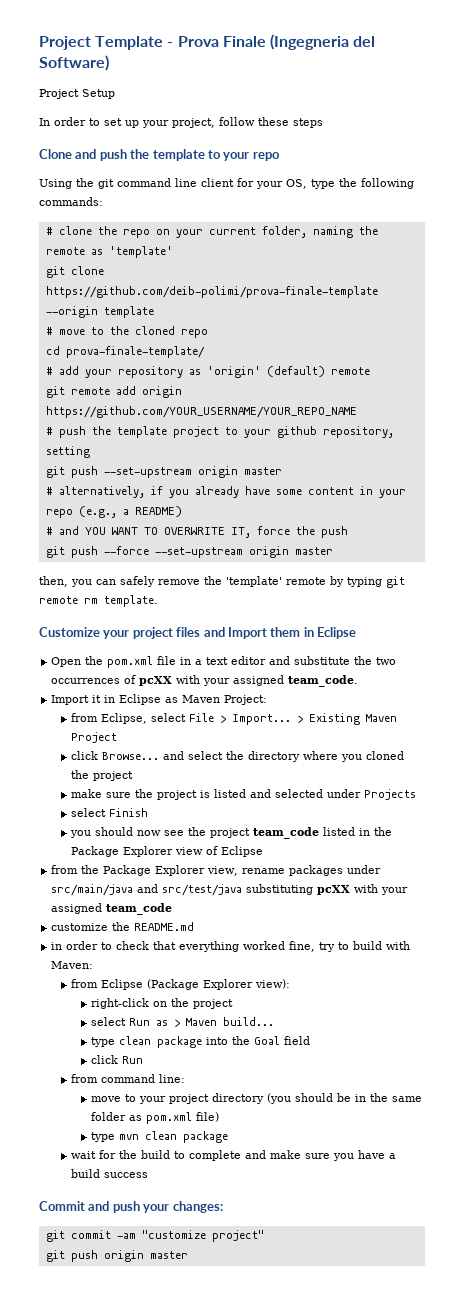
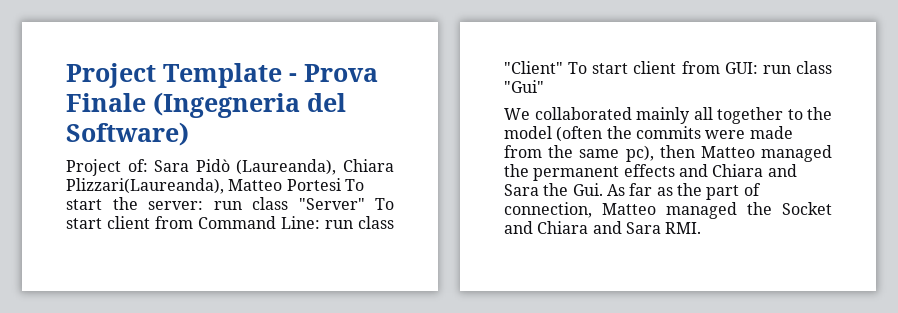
[82,89,115,99] [39,117,323,128] [39,149,280,161] [39,178,414,189] [39,197,103,206] [45,226,378,238] [45,246,173,258] [45,266,104,278] [45,286,378,298] [45,306,154,318] [45,326,208,338] [45,346,205,358] [45,366,370,378] [45,386,182,398] [45,406,357,418] [45,426,394,438] [45,446,90,458] [45,466,282,478] [45,486,406,498] [45,506,182,518] [45,526,348,538] [45,546,333,558] [39,576,405,588] [39,595,158,607] [39,627,356,639] [51,656,397,668] [51,675,359,687] [51,694,268,705] [71,713,398,725] [71,732,118,743] [71,751,405,762] [71,770,134,781] [71,789,417,800] [71,808,149,817] [70,827,393,839] [71,846,264,857] [51,865,382,876] [51,884,409,896] [51,903,173,915] [51,922,195,931] [51,941,411,952] [51,961,94,969] [71,979,291,990] [90,998,233,1009] [90,1017,274,1027] [90,1036,310,1048] [90,1055,143,1064] [71,1074,186,1083] [90,1093,422,1104] [90,1112,219,1124] [90,1131,228,1143] [71,1150,397,1161] [71,1169,149,1178] [39,1201,223,1213] [45,1230,264,1242] [45,1250,188,1262] Setup // In order to set up your project, follow these steps // Clone and push the template to your repo // Using the git command line client for your OS, type the following commands: // # clone the repo on your current folder, naming the remote as 'template' // git clone https://github.com/deib-polimi/prova-finale-template --origin template // # move to the cloned repo // cd prova-finale-template/ // # add your repository as 'origin' (default) remote // git remote add origin https://github.com/YOUR_USERNAME/YOUR_REPO_NAME // # push the template project to your github repository, setting // git push --set-upstream origin master // # alternatively, if you already have some content in your repo (e.g., a README) // # and YOU WANT TO OVERWRITE IT, force the push // git push --force --set-upstream origin master // then, you can safely remove the 'template' remote by typing git remote rm template. // Customize your project files and Import them in Eclipse // Open the pom.xml file in a text editor and substitute the two occurrences of pcXX with your assigned team_code. // Import it in Eclipse as Maven Project: // from Eclipse, select File > Import... > Existing Maven Project // click Browse... and select the directory where you cloned the project // make sure the project is listed and selected under Projects // select Finish // you should now see the project team_code listed in the Package Explorer view of Eclipse // from the Package Explorer view, rename packages under src/main/java and src/test/java substituting pcXX with your assigned team_code // customize the README.md // in order to check that everything worked fine, try to build with Maven: // from Eclipse (Package Explorer view): // right-click on the project // select Run as > Maven build... // type clean package into the Goal field // click Run // from command line: // move to your project directory (you should be in the same folder as pom.xml file) // type mvn clean package // wait for the build to complete and make sure you have a build success // Commit and push your changes: // git commit -am "customize project" // git push origin master -> [127,159,394,175] [66,178,364,194] [66,197,394,210] [66,216,394,229] [504,61,832,74] [504,80,544,93] [504,107,832,124] [504,126,793,142] [504,145,832,162] [504,164,797,181] [504,183,761,200] [504,202,832,219] [504,221,702,234] of: Sara Pidò (Laureanda), Chiara Plizzari(Laureanda), Matteo Portesi To start the server: run class "Server" To start client from Command Line: run class "Client" To start client from GUI: run class "Gui" // We collaborated mainly all together to the model (often the commits were made from the same pc), then Matteo managed the permanent effects and Chiara and Sara the Gui. As far as the part of connection, Matteo managed the Socket and Chiara and Sara RMI.

